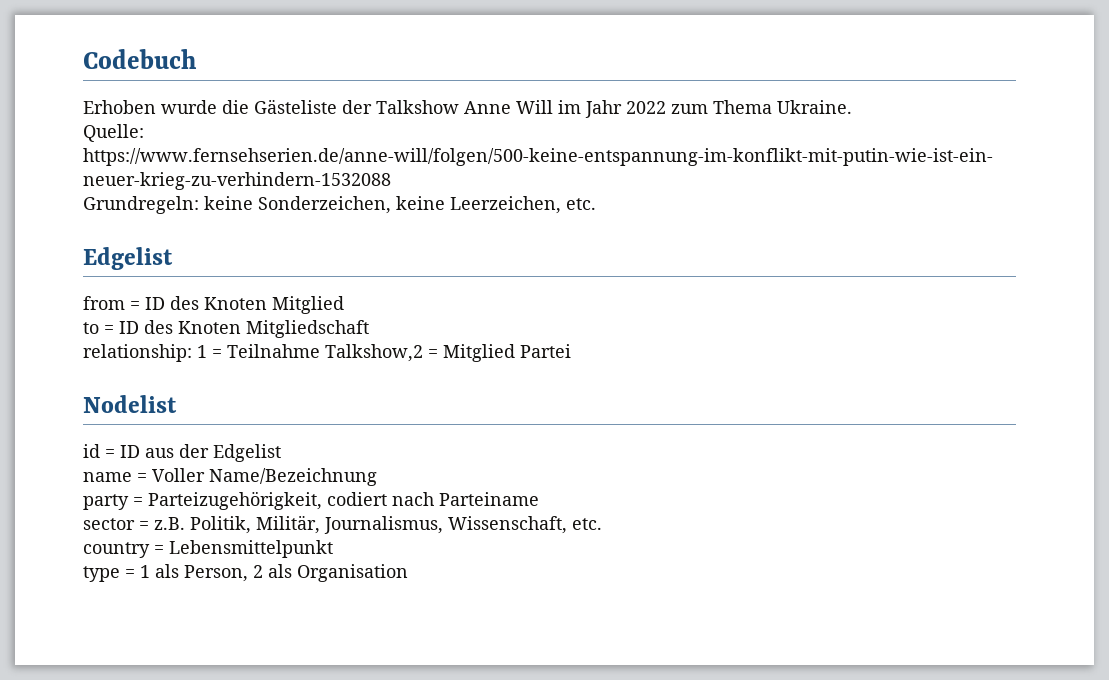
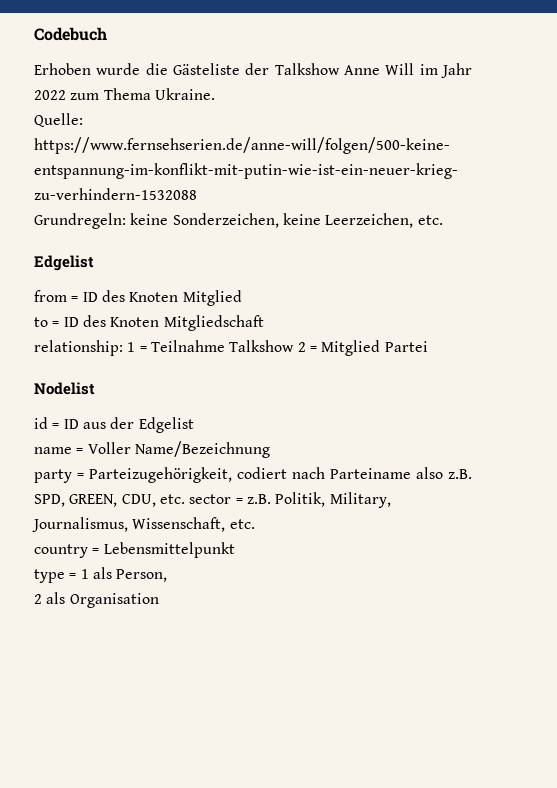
[325,344,423,362] Talkshow,2 -> [229,340,306,352] Talkshow 2
(539, 499) // -> [416,467,472,479] [34,494,185,507] also z.B. SPD, GREEN, CDU, etc.
[256,515,320,534] Militär, -> [329,492,391,508] Military,
(248, 573) none -> (168, 575) //

